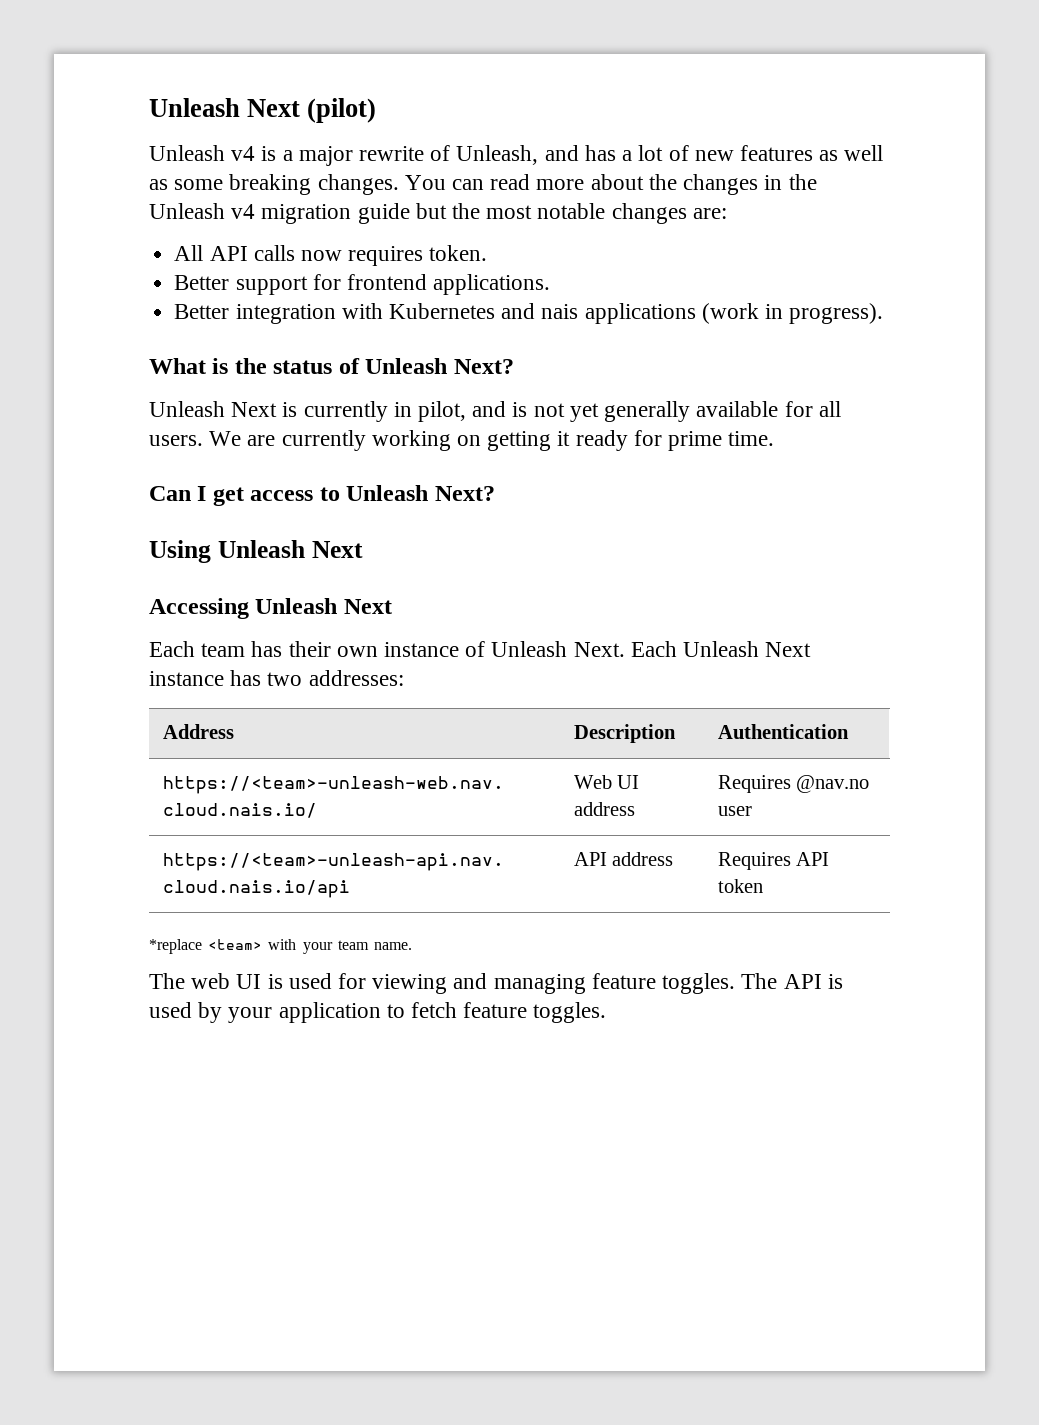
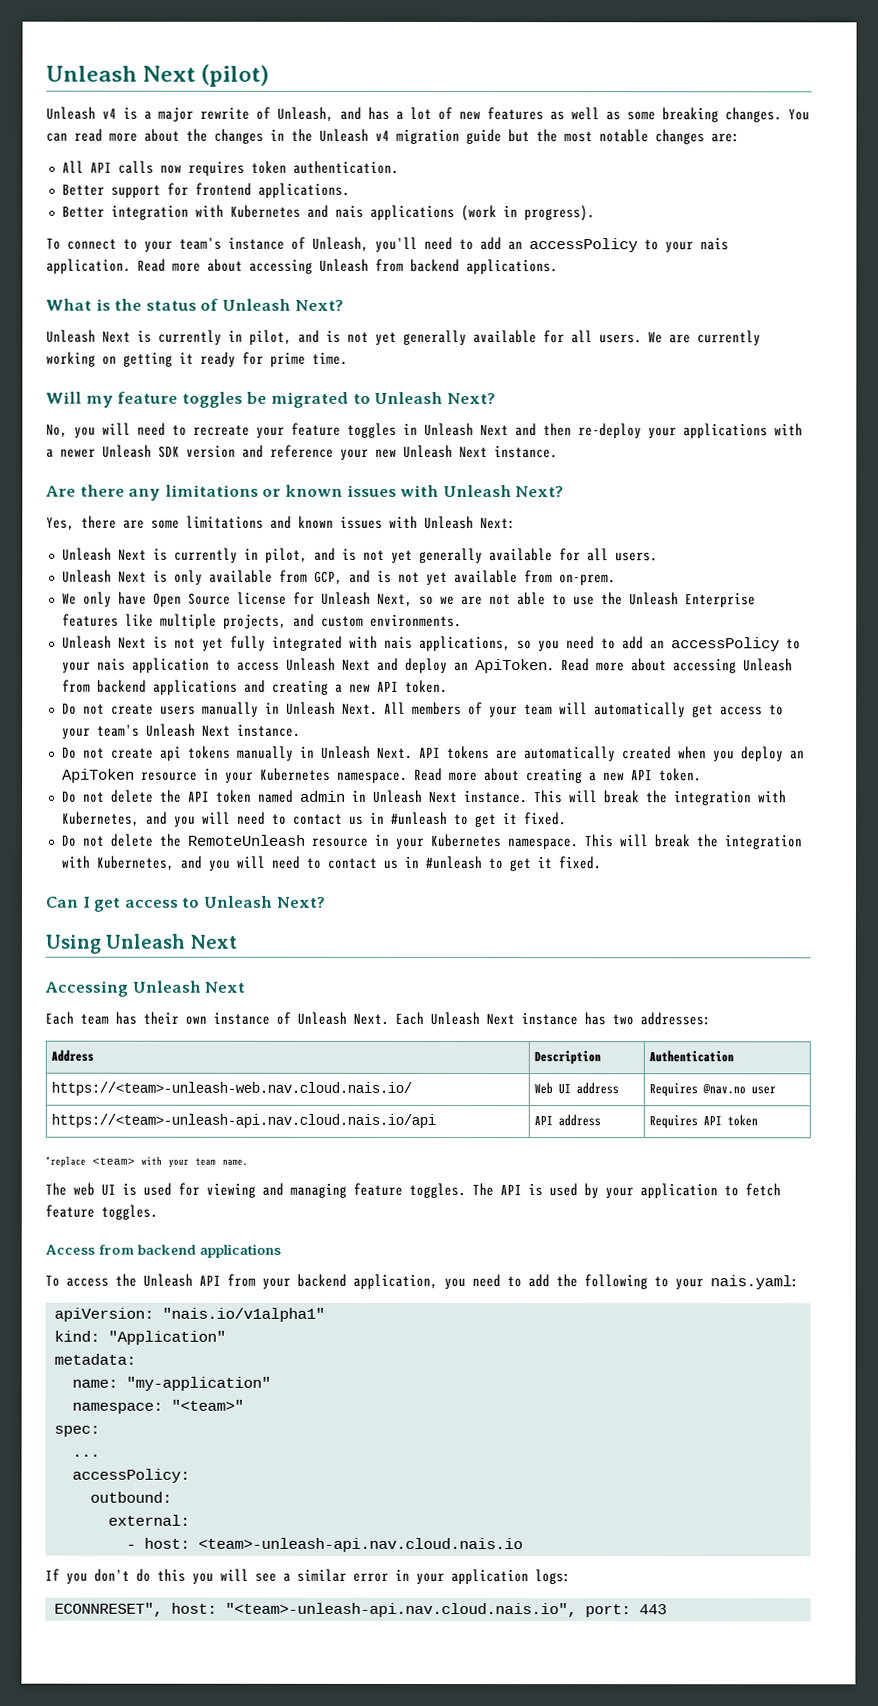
[429,245,488,261] token. -> [250,160,399,174] token authentication.
(884, 313) none -> [46,236,729,253] [46,258,558,275] // To connect to your team's instance of Unleash, you'll need to add an accessPolicy to your nais application. Read more about accessing Unleash from backend applications.
(775, 438) none -> [46,391,496,408] [46,422,803,439] [46,444,558,460] [45,484,565,501] [46,515,516,531] [61,547,658,564] [61,569,616,586] [61,591,756,608] [61,613,462,629] [61,635,801,652] [61,657,793,674] [61,679,448,695] [61,701,784,718] [61,723,301,739] [61,745,805,762] [61,767,702,784] [61,789,787,806] [61,811,567,828] [61,833,803,850] [60,855,601,872] // Will my feature toggles be migrated to Unleash Next? // No, you will need to recreate your feature toggles in Unleash Next and then re-deploy your applications with a newer Unleash SDK version and reference your new Unleash Next instance. // Are there any limitations or known issues with Unleash Next? // Yes, there are some limitations and known issues with Unleash Next: // Unleash Next is currently in pilot, and is not yet generally available for all users. // Unleash Next is only available from GCP, and is not yet available from on-prem. // We only have Open Source license for Unleash Next, so we are not able to use the Unleash Enterprise features like multiple projects, and custom environments. // Unleash Next is not yet fully integrated with nais applications, so you need to add an accessPolicy to your nais application to access Unleash Next and deploy an ApiToken. Read more about accessing Unleash from backend applications and creating a new API token. // Do not create users manually in Unleash Next. All members of your team will automatically get access to your team's Unleash Next instance. // Do not create api tokens manually in Unleash Next. API tokens are automatically created when you deploy an ApiToken resource in your Kubernetes namespace. Read more about creating a new API token. // Do not delete the API token named admin in Unleash Next instance. This will break the integration with Kubernetes, and you will need to contact us in #unleash to get it fixed. // Do not delete the RemoteUnleash resource in your Kubernetes namespace. This will break the integration with Kubernetes, and you will need to contact us in #unleash to get it fixed.
(607, 1012) none -> [45,1243,281,1258] [45,1273,799,1290] [53,1307,325,1322] [53,1330,226,1345] [53,1353,136,1365] [71,1376,271,1391] [71,1399,244,1414] [53,1425,100,1437] [71,1453,100,1457] [71,1468,190,1483] [89,1491,172,1503] [107,1514,190,1526] [125,1537,523,1553] [45,1568,571,1585] [53,1602,667,1618] // Access from backend applications // To access the Unleash API from your backend application, you need to add the following to your nais.yaml: // apiVersion: "nais.io/v1alpha1" // kind: "Application" // metadata: // name: "my-application" // namespace: "<team>" // spec: // ... // accessPolicy: // outbound: // external: // - host: <team>-unleash-api.nav.cloud.nais.io // If you don't do this you will see a similar error in your application logs: // ECONNRESET", host: "<team>-unleash-api.nav.cloud.nais.io", port: 443

